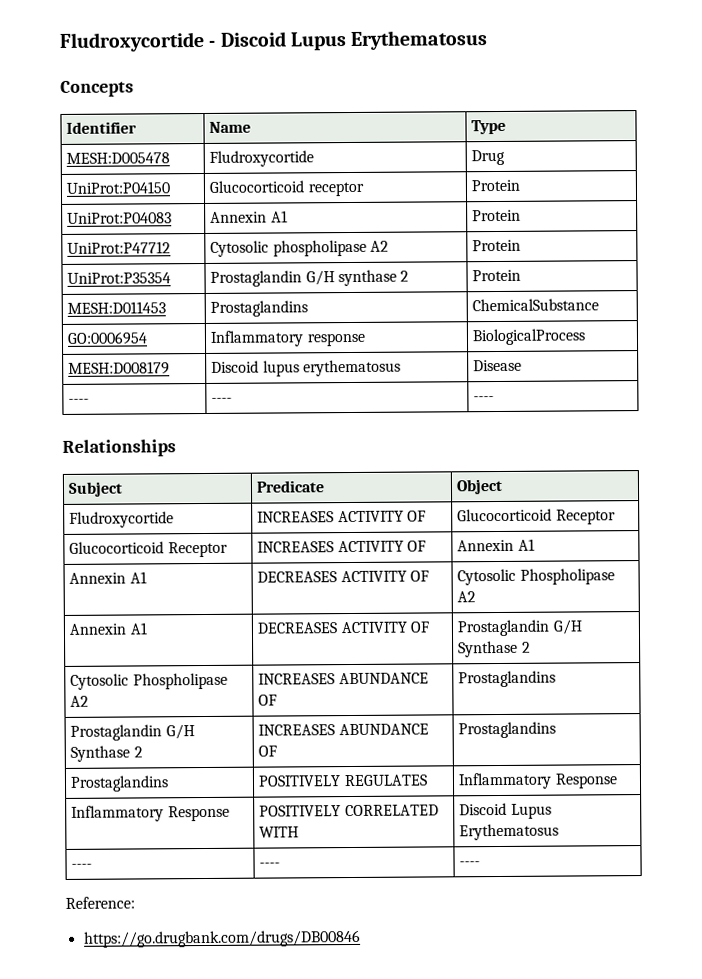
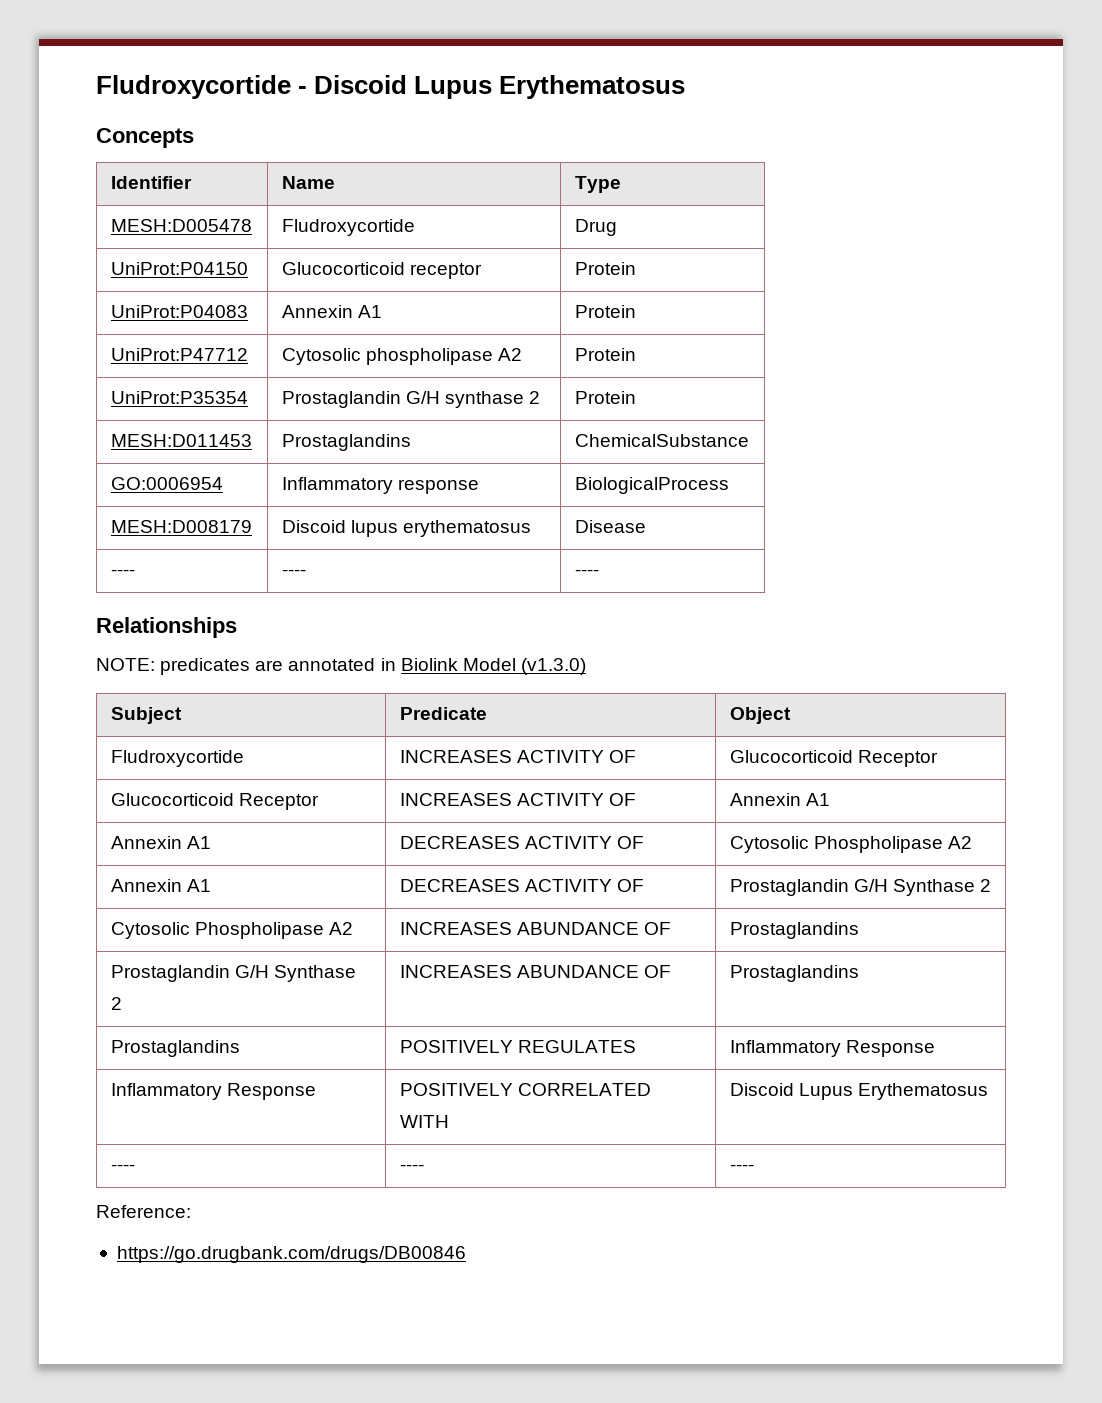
(176, 448) none -> [96,658,586,675] // NOTE: predicates are annotated in Biolink Model (v1.3.0)

